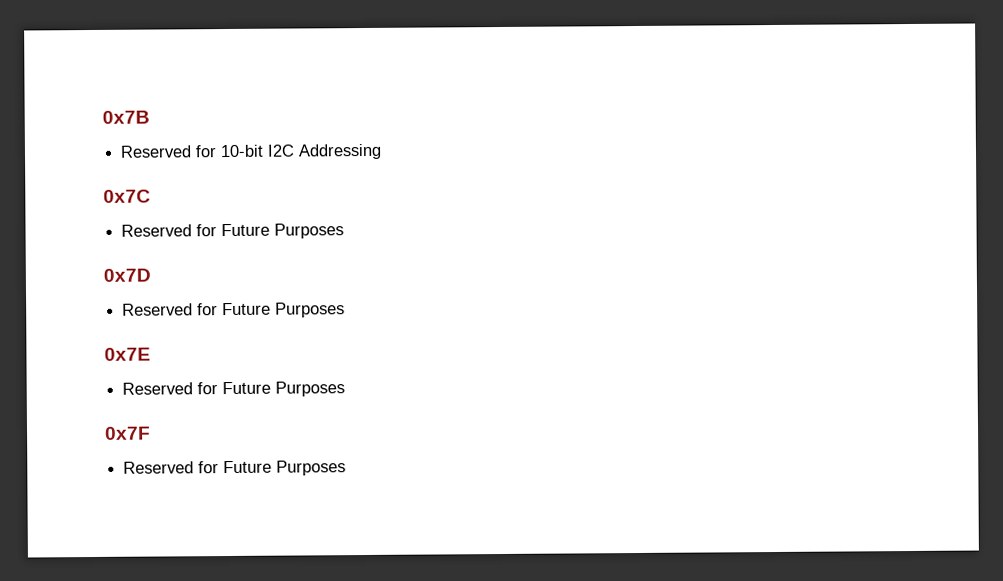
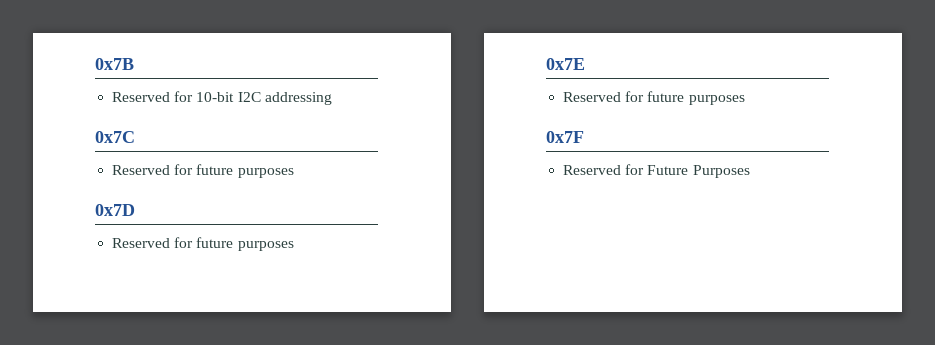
[298,143,383,160] Addressing -> [264,92,332,105] addressing
[221,223,345,239] Future Purposes -> [196,164,294,178] future purposes
[222,302,346,318] Future Purposes -> [196,237,294,251] future purposes
[222,381,346,397] Future Purposes -> [647,91,745,105] future purposes

